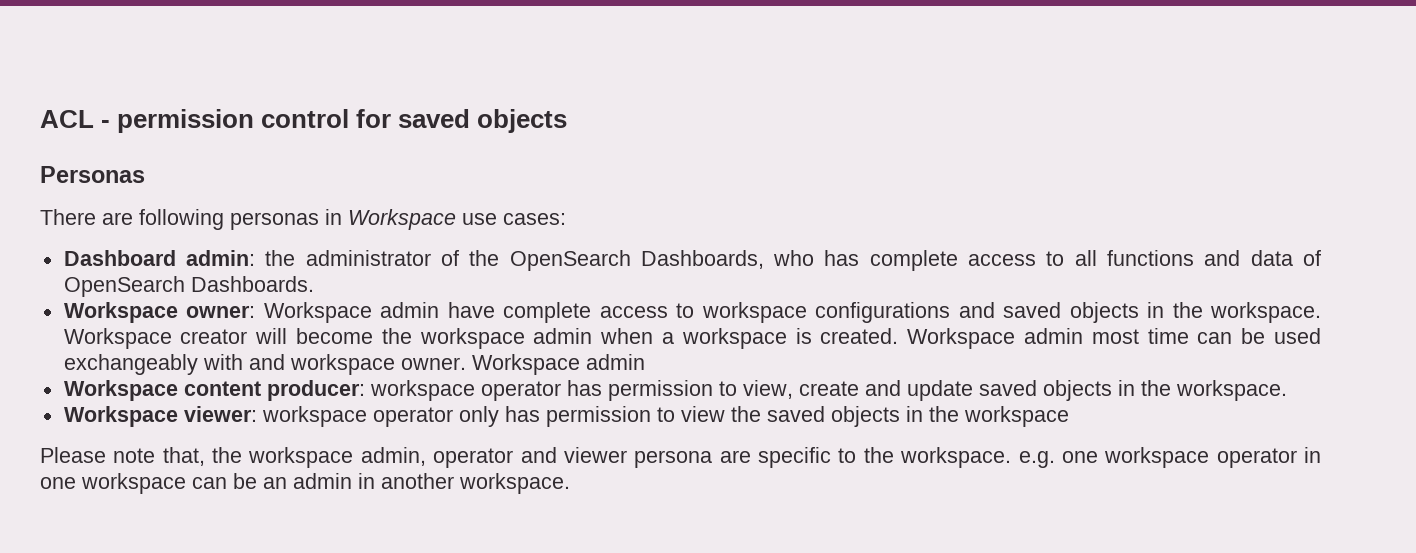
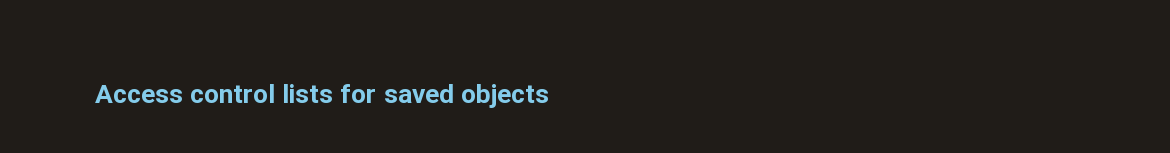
[40,109,350,133] ACL - permission control -> [95,84,334,103] Access control lists
[40,166,145,183] [40,209,566,230] [63,250,1321,271] [63,276,314,297] [63,302,1321,323] [63,328,1321,349] [63,354,645,375] [63,380,1287,401] [63,406,1069,427] [40,447,1321,468] [40,473,570,494] // Personas // There are following personas in Workspace use cases: // Dashboard admin: the administrator of the OpenSearch Dashboards, who has complete access to all functions and data of OpenSearch Dashboards. // Workspace owner: Workspace admin have complete access to workspace configurations and saved objects in the workspace. Workspace creator will become the workspace admin when a workspace is created. Workspace admin most time can be used exchangeably with and workspace owner. Workspace admin // Workspace content producer: workspace operator has permission to view, create and update saved objects in the workspace. // Workspace viewer: workspace operator only has permission to view the saved objects in the workspace // Please note that, the workspace admin, operator and viewer persona are specific to the workspace. e.g. one workspace operator in one workspace can be an admin in another workspace. -> (549, 96) none

